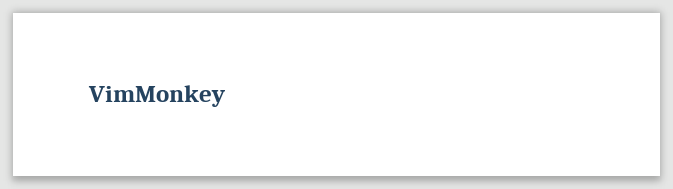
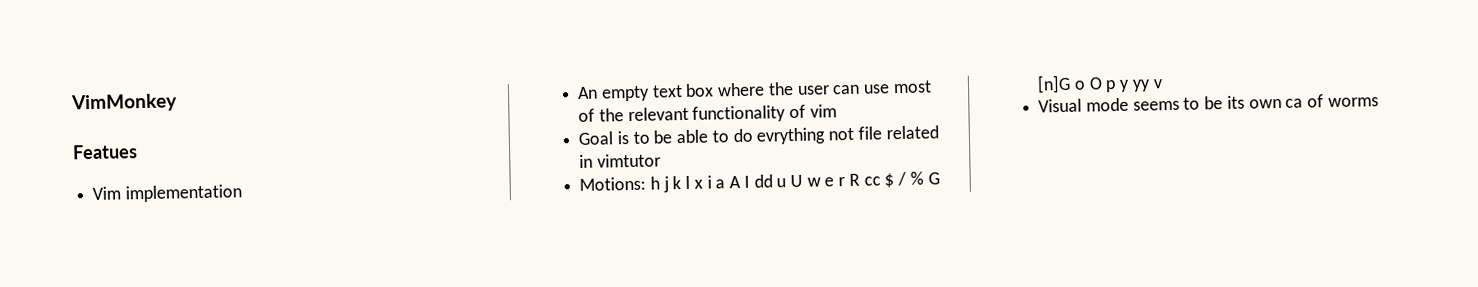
(226, 96) none -> [72,144,138,160] [92,184,242,203] [577,80,932,102] [578,104,837,123] [578,125,939,145] [579,153,662,168] [579,171,940,193] [1037,74,1163,94] [1038,94,1379,113] // Featues // Vim implementation // An empty text box where the user can use most of the relevant functionality of vim // Goal is to be able to do evrything not file related in vimtutor // Motions: h j k l x i a A I dd u U w e r R cc $ / % G [n]G o O p y yy v // Visual mode seems to be its own ca of worms

